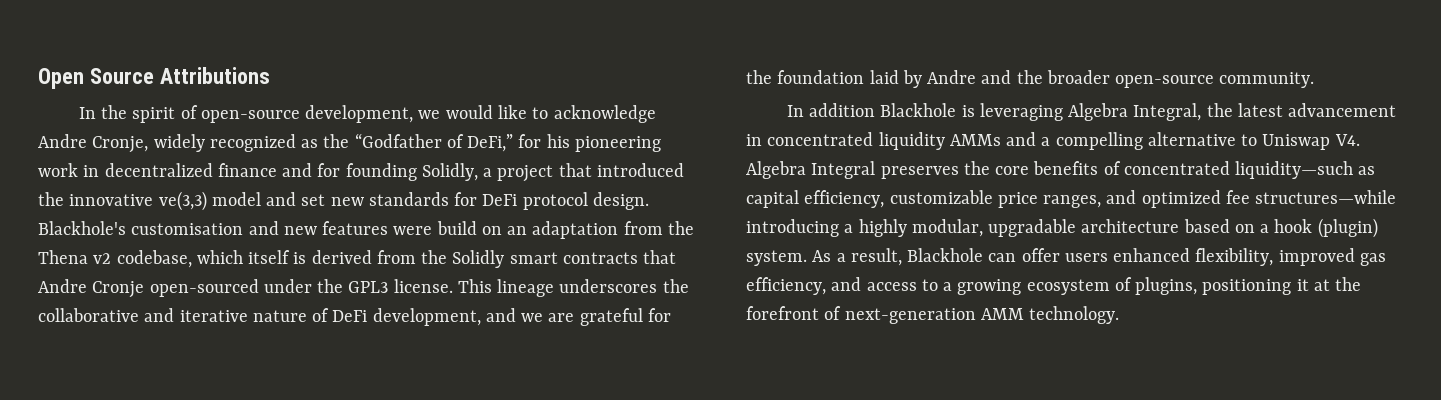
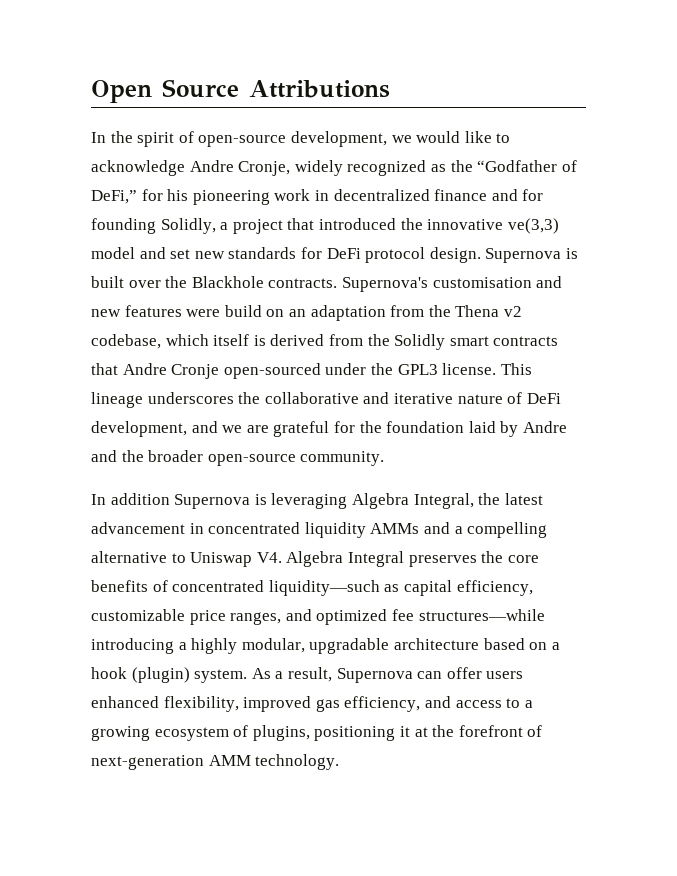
[38,221,126,235] Blackhole's -> [485,248,578,263] [91,276,428,292] Supernova is built over the Blackhole contracts. Supernova's
[880,103,957,117] Blackhole -> [174,494,251,509] Supernova
[907,248,984,262] Blackhole -> [336,668,413,683] Supernova

